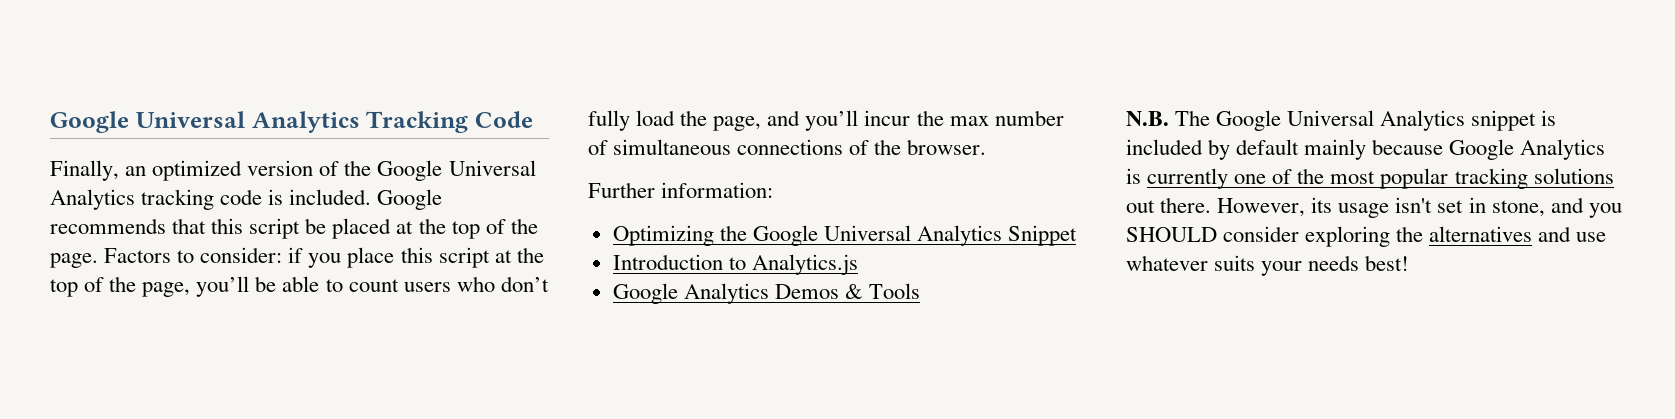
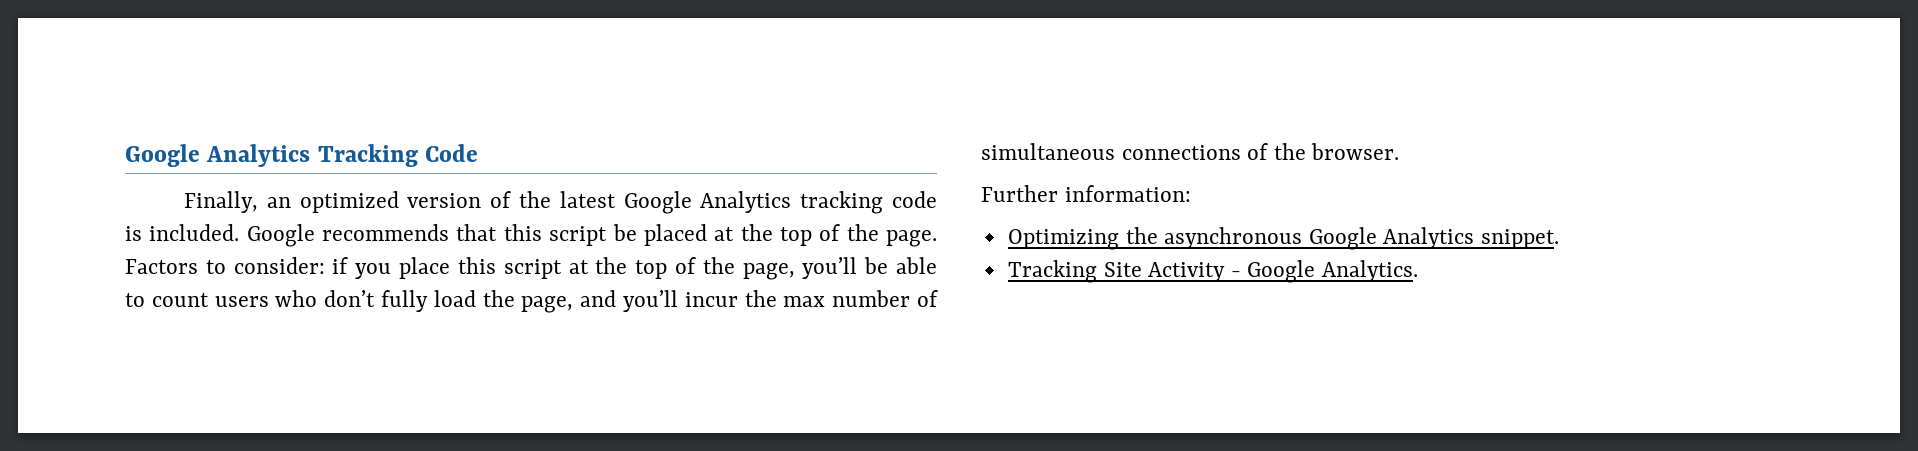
[50,111,245,133] Google Universal -> [125,144,200,167] Google
[377,160,536,181] Google Universal -> [559,191,692,214] latest Google
[752,225,1078,246] [612,254,858,275] [612,283,921,304] [1126,110,1557,131] [1126,139,1606,160] [1126,168,1614,189] [1126,197,1622,218] [1126,226,1607,247] [1126,255,1410,276] Google Universal Analytics Snippet // Introduction to Analytics.js // Google Analytics Demos & Tools // N.B. The Google Universal Analytics snippet is included by default mainly because Google Analytics is currently one of the most popular tracking solutions out there. However, its usage isn't set in stone, and you SHOULD consider exploring the alternatives and use whatever suits your needs best! -> [1164,227,1560,250] [1007,260,1419,283] asynchronous Google Analytics snippet. // Tracking Site Activity - Google Analytics.

